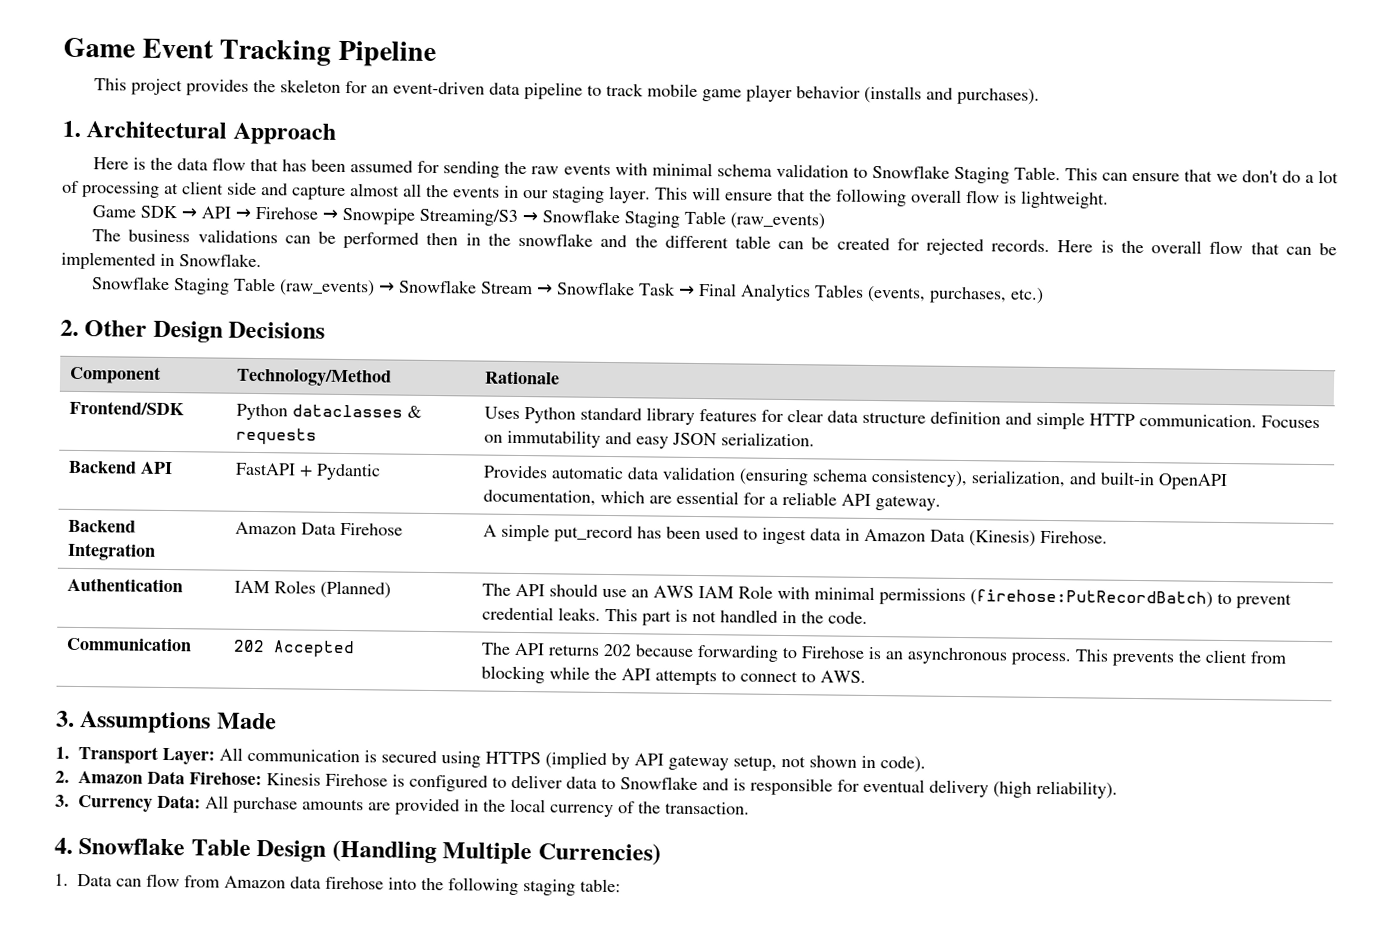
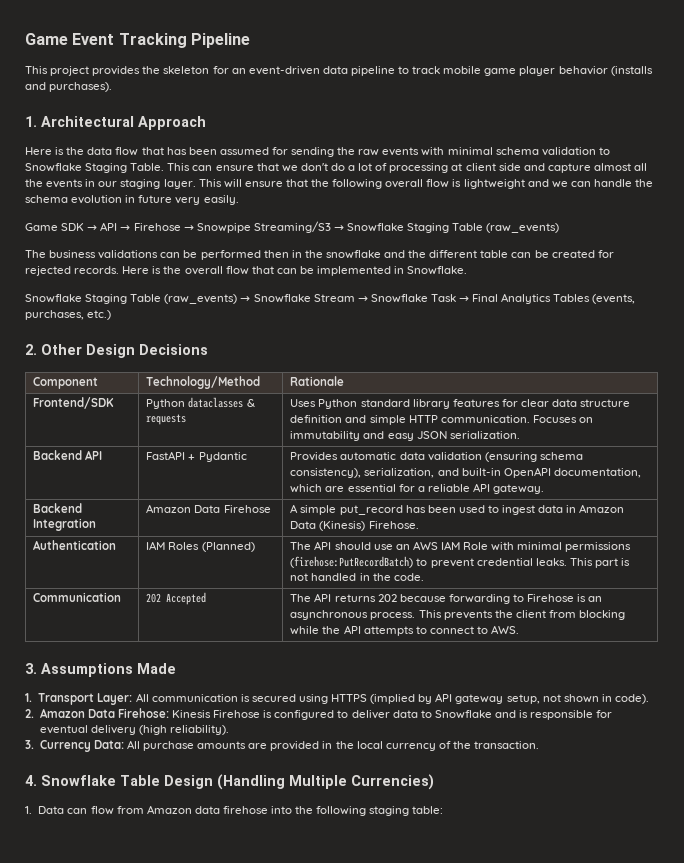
[1021,190,1109,209] lightweight. -> [463,179,654,189] [25,195,239,205] lightweight and we can handle the schema evolution in future very easily.

